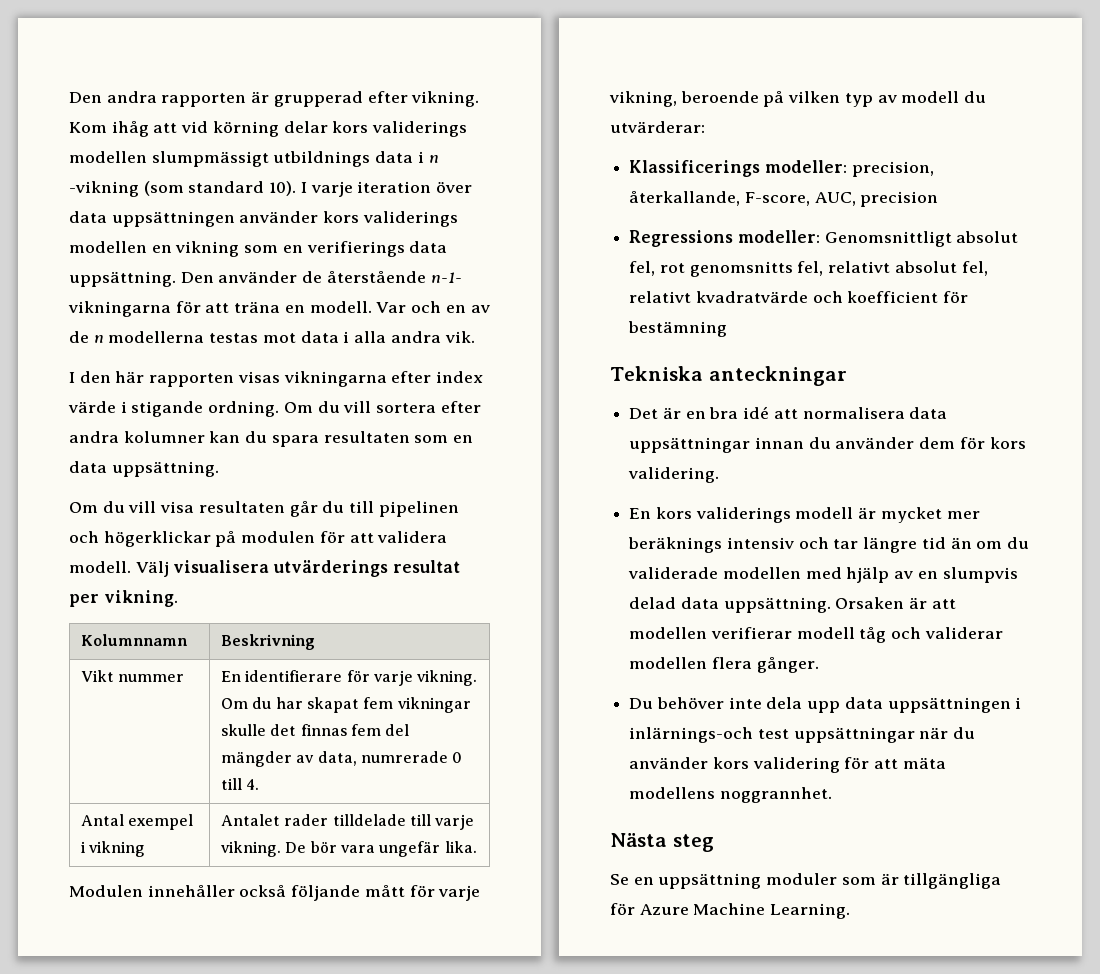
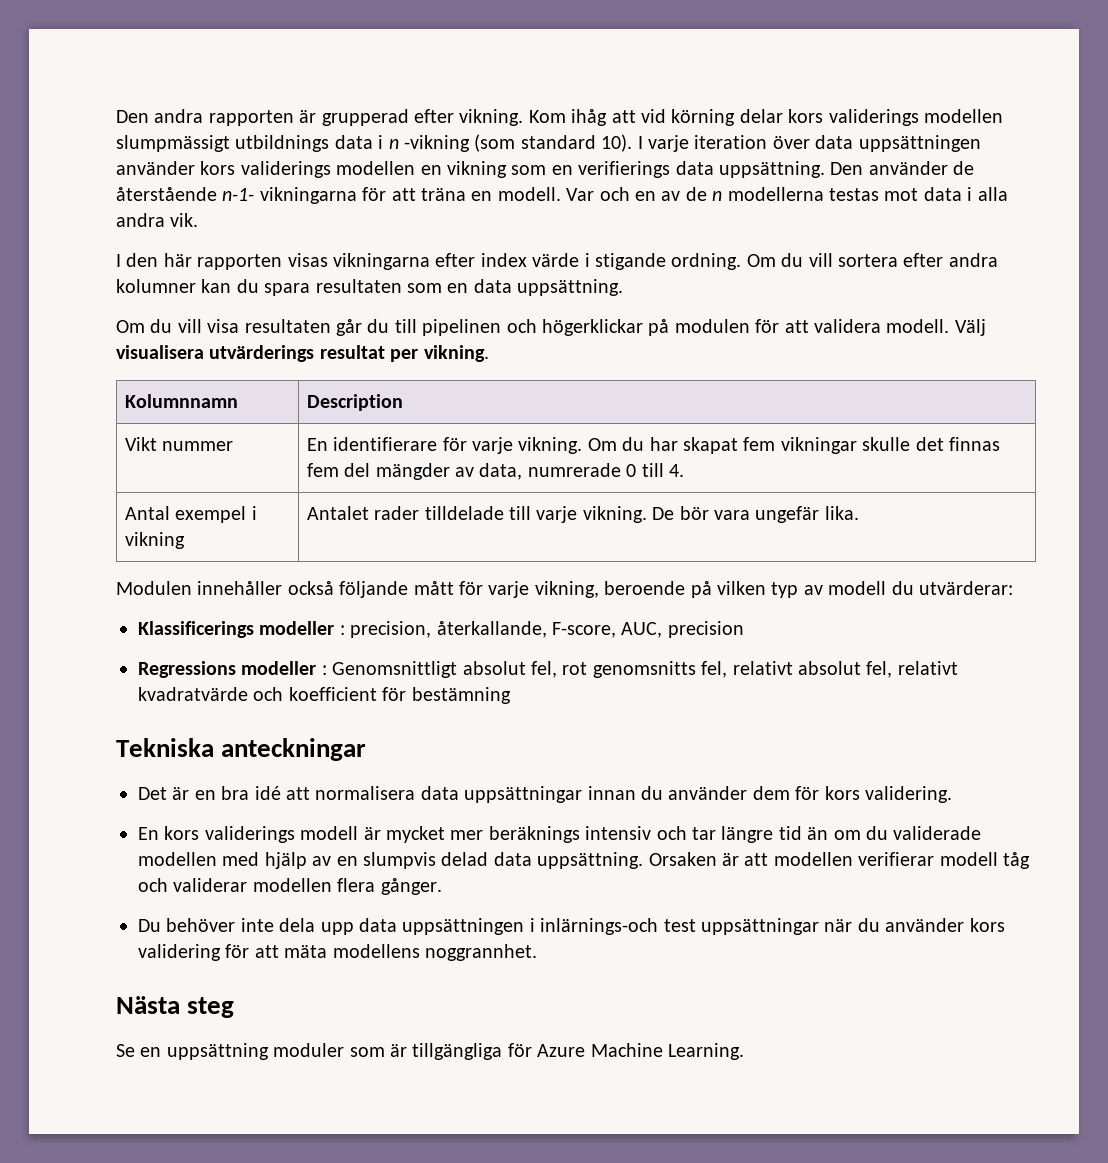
[221,634,316,650] Beskrivning -> [306,394,403,411] Description
[764,160,847,173] modeller: -> [259,621,345,635] modeller :
[737,230,820,243] modeller: -> [241,661,327,675] modeller :

